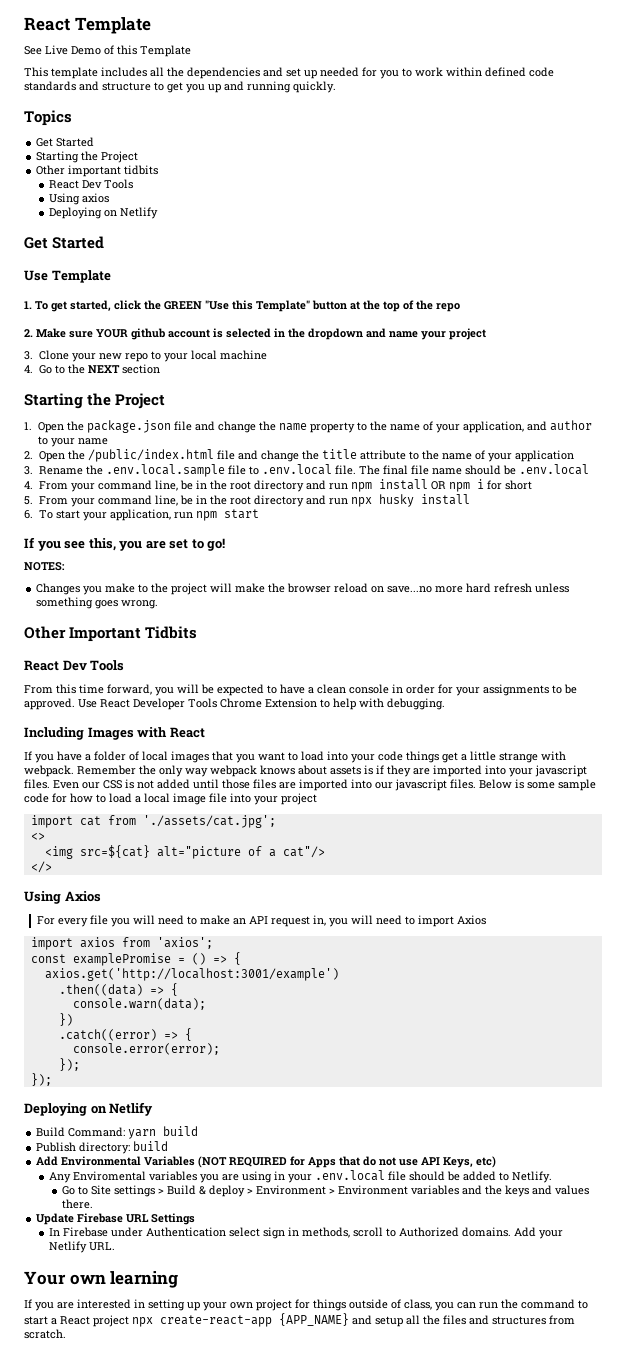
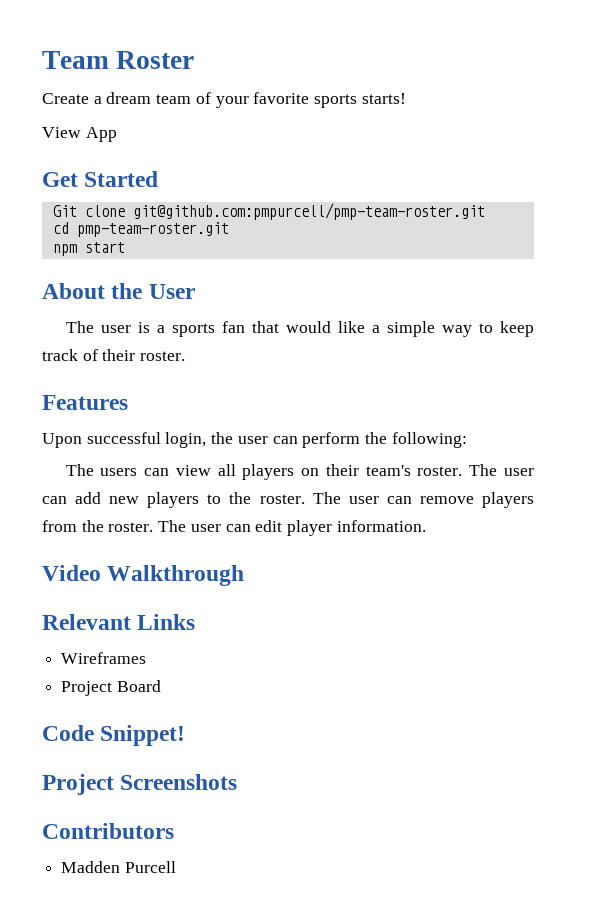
[24,17,151,34] [24,45,191,57] [24,67,554,79] [24,81,336,93] [24,110,72,126] [36,137,95,147] [36,151,139,163] [36,165,159,177] [49,179,134,189] [49,193,110,205] [49,207,159,219] [24,236,105,249] [24,270,111,283] [24,300,460,312] [24,328,486,340] [24,350,267,362] [24,364,160,374] [24,393,166,409] [24,420,592,433] [37,436,108,447] [24,449,574,462] [24,464,589,477] [24,479,532,492] [24,494,470,507] [24,509,259,521] [24,537,226,551] [24,562,65,571] [36,583,570,595] [36,597,159,609] [24,626,198,642] [24,660,125,671] [24,684,577,696] [24,698,445,710] [24,727,205,740] [24,751,566,763] [24,765,587,777] [24,779,596,791] [24,793,317,805] [30,815,276,828] [30,833,45,840] [44,845,325,859] [30,861,52,873] [24,891,101,904] [36,915,486,927] [30,937,213,950] [30,952,241,966] [44,968,339,981] [58,983,178,996] [72,998,206,1010] [58,1013,73,1026] [58,1028,192,1041] [72,1043,220,1055] [58,1058,80,1071] [30,1073,52,1086] [24,1102,154,1116] [36,1126,199,1139] [36,1141,169,1154] [36,1156,497,1168] [49,1170,553,1183] [62,1185,590,1197] [62,1199,94,1209] [36,1213,196,1225] [49,1227,564,1239] [49,1241,116,1253] [24,1271,179,1288] [24,1299,588,1311] [24,1313,575,1327] [24,1329,66,1339] React Template // See Live Demo of this Template // This template includes all the dependencies and set up needed for you to work within defined code standards and structure to get you up and running quickly. // Topics // Get Started // Starting the Project // Other important tidbits // React Dev Tools // Using axios // Deploying on Netlify // Get Started // Use Template // 1. To get started, click the GREEN "Use this Template" button at the top of the repo // 2. Make sure YOUR github account is selected in the dropdown and name your project // 3. Clone your new repo to your local machine // 4. Go to the NEXT section // Starting the Project // 1. Open the package.json file and change the name property to the name of your application, and author to your name // 2. Open the /public/index.html file and change the title attribute to the name of your application // 3. Rename the .env.local.sample file to .env.local file. The final file name should be .env.local // 4. From your command line, be in the root directory and run npm install OR npm i for short // 5. From your command line, be in the root directory and run npx husky install // 6. To start your application, run npm start // If you see this, you are set to go! // NOTES: // Changes you make to the project will make the browser reload on save...no more hard refresh unless something goes wrong. // Other Important Tidbits // React Dev Tools // From this time forward, you will be expected to have a clean console in order for your assignments to be approved. Use React Developer Tools Chrome Extension to help with debugging. // Including Images with React // If you have a folder of local images that you want to load into your code things get a little strange with webpack. Remember the only way webpack knows about assets is if they are imported into your javascript files. Even our CSS is not added until those files are imported into our javascript files. Below is some sample code for how to load a local image file into your project // import cat from './assets/cat.jpg'; // <> // <img src=${cat} alt="picture of a cat"/> // </> // Using Axios // For every file you will need to make an API request in, you will need to import Axios // import axios from 'axios'; // const examplePromise = () => { // axios.get('http://localhost:3001/example') // .then((data) => { // console.warn(data); // }) // .catch((error) => { // console.error(error); // }); // }); // Deploying on Netlify // Build Command: yarn build // Publish directory: build // Add Environmental Variables (NOT REQUIRED for Apps that do not use API Keys, etc) // Any Enviromental variables you are using in your .env.local file should be added to Netlify. // Go to Site settings > Build & deploy > Environment > Environment variables and the keys and values there. // Update Firebase URL Settings // In Firebase under Authentication select sign in methods, scroll to Authorized domains. Add your Netlify URL. // Your own learning // If you are interested in setting up your own project for things outside of class, you can run the command to start a React project npx create-react-app {APP_NAME} and setup all the files and structures from scratch. -> [42,51,195,69] [42,92,406,108] [42,127,117,142] [42,171,159,187] [52,203,485,220] [52,222,229,237] [52,242,125,256] [42,283,195,299] [65,321,535,337] [42,349,186,361] [42,395,128,410] [42,432,467,448] [65,464,534,480] [42,492,534,508] [42,520,426,536] [42,565,245,586] [42,614,196,630] [61,652,147,664] [61,680,161,696] [42,725,186,746] [42,774,238,795] [42,823,174,839] [61,861,176,873] Team Roster // Create a dream team of your favorite sports starts! // View App // Get Started // Git clone git@github.com:pmpurcell/pmp-team-roster.git // cd pmp-team-roster.git // npm start // About the User // The user is a sports fan that would like a simple way to keep track of their roster. // Features // Upon successful login, the user can perform the following: // The users can view all players on their team's roster. The user can add new players to the roster. The user can remove players from the roster. The user can edit player information. // Video Walkthrough // Relevant Links // Wireframes // Project Board // Code Snippet! // Project Screenshots // Contributors // Madden Purcell

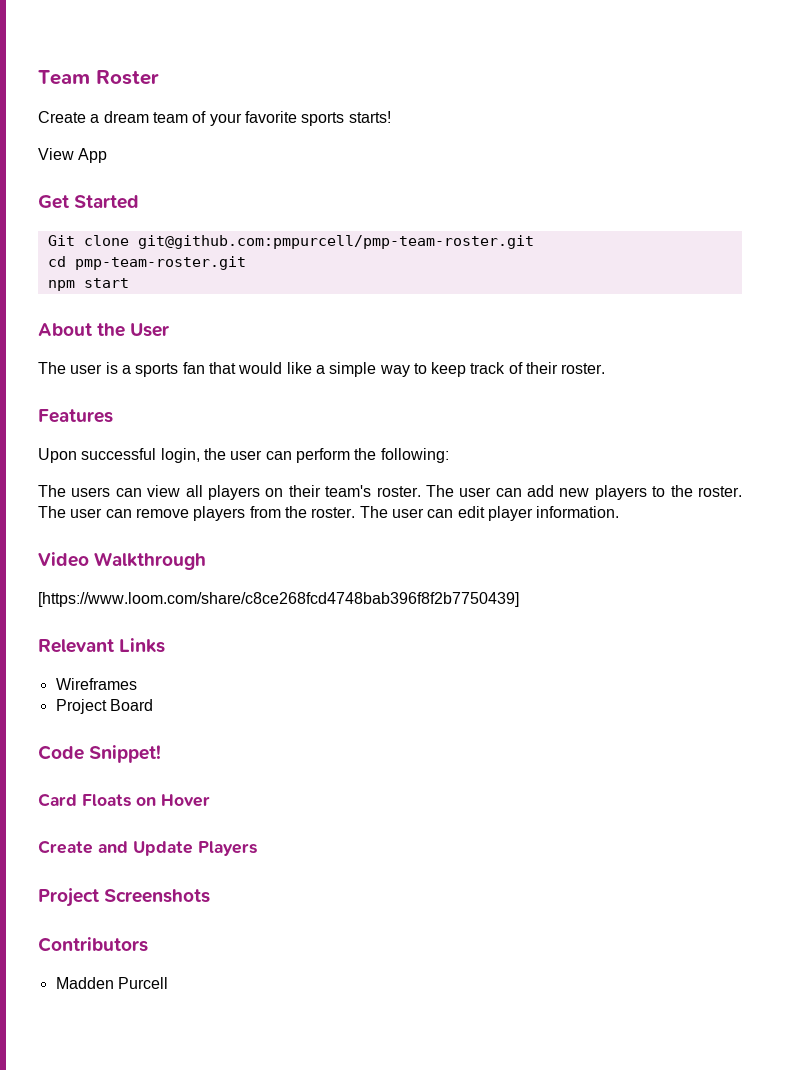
(245, 575) none -> [38,592,519,607] // [https://www.loom.com/share/c8ce268fcd4748bab396f8f2b7750439]
(186, 735) none -> [38,793,210,807] [38,840,257,856] // Card Floats on Hover // Create and Update Players

